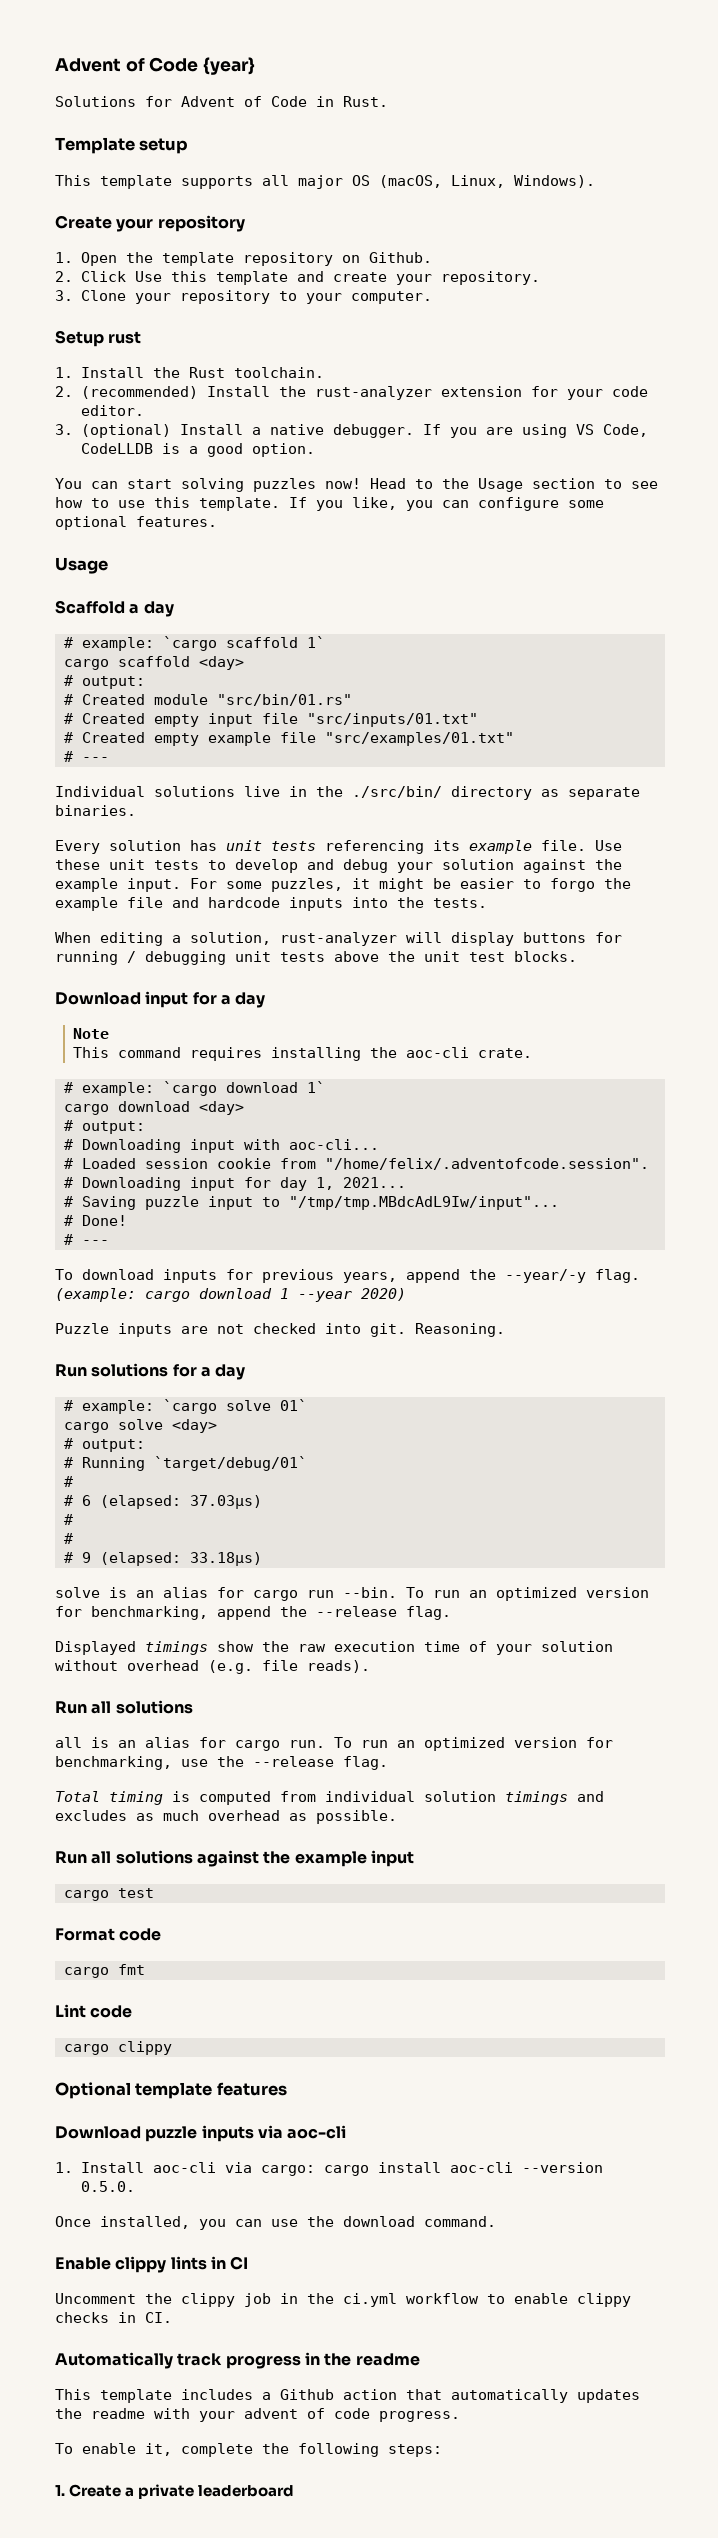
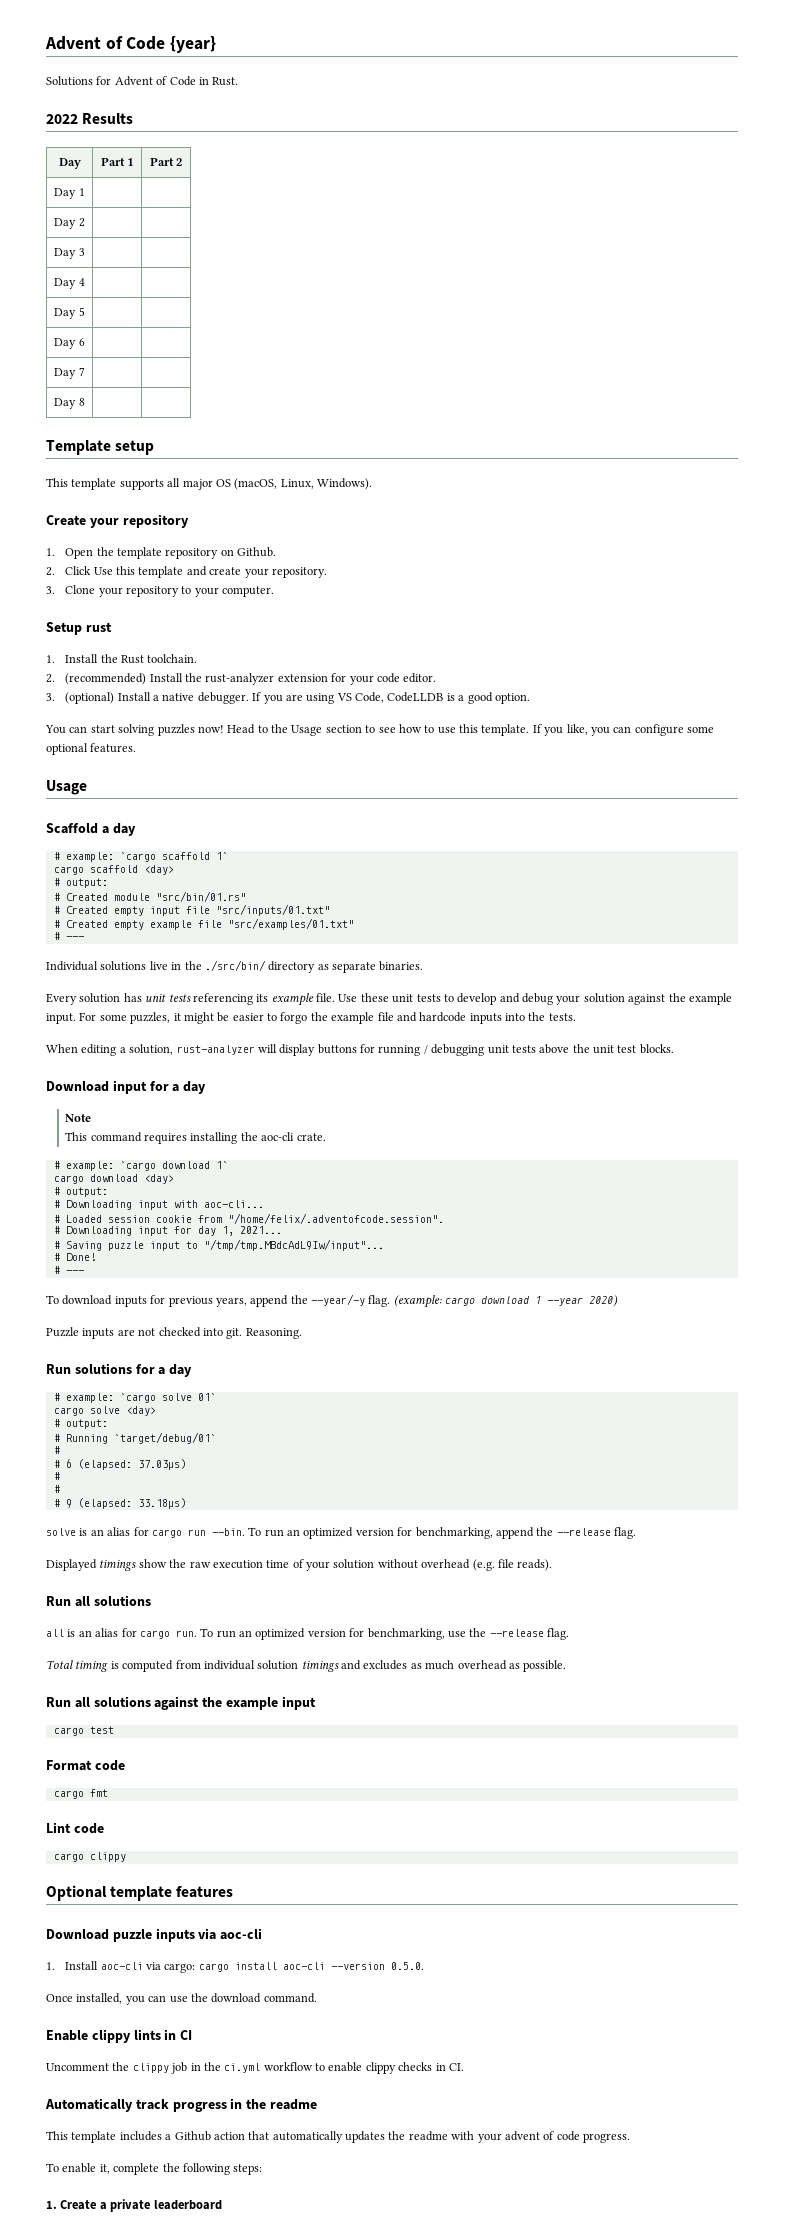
(388, 101) none -> [46,113,134,124] [58,158,81,169] [100,157,134,166] [149,157,183,166] [54,188,85,199] [54,218,85,229] [54,248,85,259] [54,278,85,289] [54,307,85,319] [54,338,85,349] [54,367,85,379] [54,398,85,409] // 2022 Results // Day | Part 1 | Part 2 // Day 1 | | // Day 2 | | // Day 3 | | // Day 4 | | // Day 5 | | // Day 6 | | // Day 7 | | // Day 8 | |

